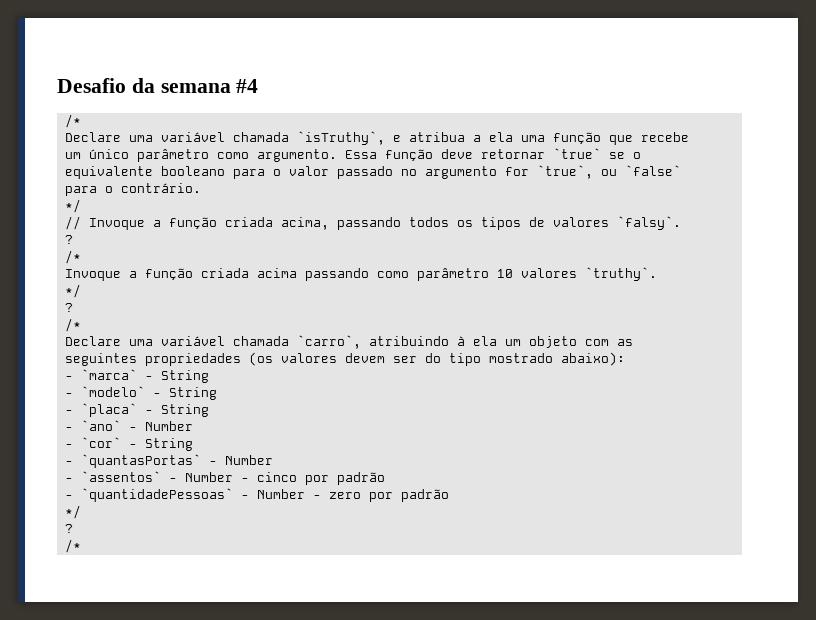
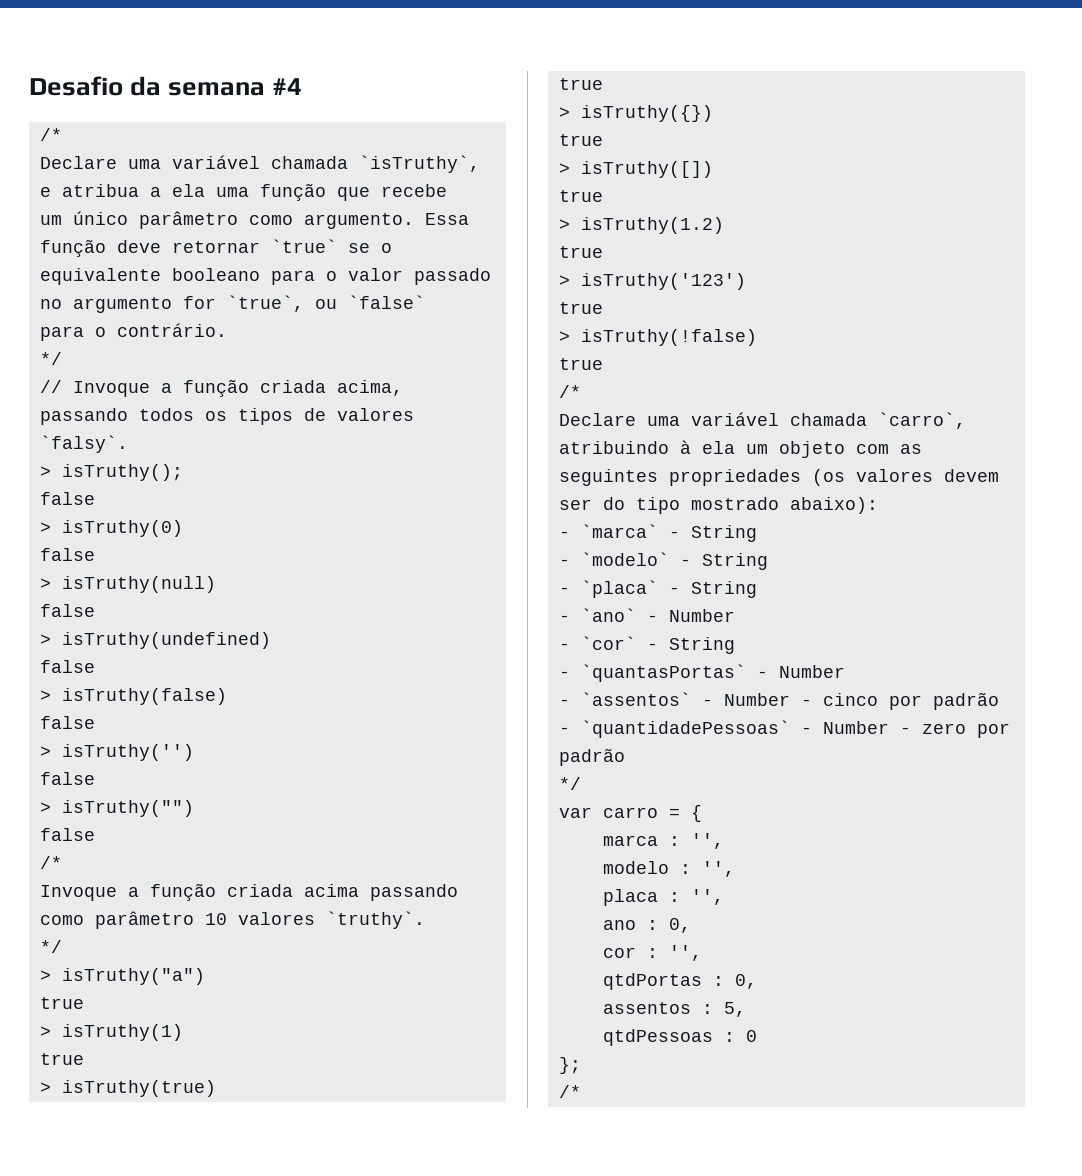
[64,235,73,244] ? -> [40,464,184,481] [40,492,96,505] [40,520,184,537] [40,548,96,561] [40,576,217,593] [40,604,96,617] [40,632,272,649] [40,660,96,673] [40,688,228,705] [40,716,96,729] [40,744,195,761] [40,772,96,785] [40,800,195,817] [40,828,96,841] > isTruthy(); // false // > isTruthy(0) // false // > isTruthy(null) // false // > isTruthy(undefined) // false // > isTruthy(false) // false // > isTruthy('') // false // > isTruthy("") // false
[64,303,73,312] ? -> [40,968,206,985] [40,997,85,1009] [40,1024,184,1041] [40,1053,85,1065] [40,1080,217,1097] [559,78,604,90] [559,105,714,122] [559,134,604,146] [559,161,714,178] [559,190,604,202] [559,217,725,234] [559,246,604,258] [559,273,747,290] [559,302,604,314] [559,329,758,346] [559,358,604,370] > isTruthy("a") // true // > isTruthy(1) // true // > isTruthy(true) // true // > isTruthy({}) // true // > isTruthy([]) // true // > isTruthy(1.2) // true // > isTruthy('123') // true // > isTruthy(!false) // true
[64,524,73,533] ? -> [559,805,703,822] [603,833,725,849] [603,861,736,877] [603,889,725,906] [603,918,692,933] [603,945,703,961] [603,973,758,990] [603,1002,747,1017] [603,1029,758,1046] [559,1057,582,1074] var carro = { // marca : '', // modelo : '', // placa : '', // ano : 0, // cor : '', // qtdPortas : 0, // assentos : 5, // qtdPessoas : 0 // };

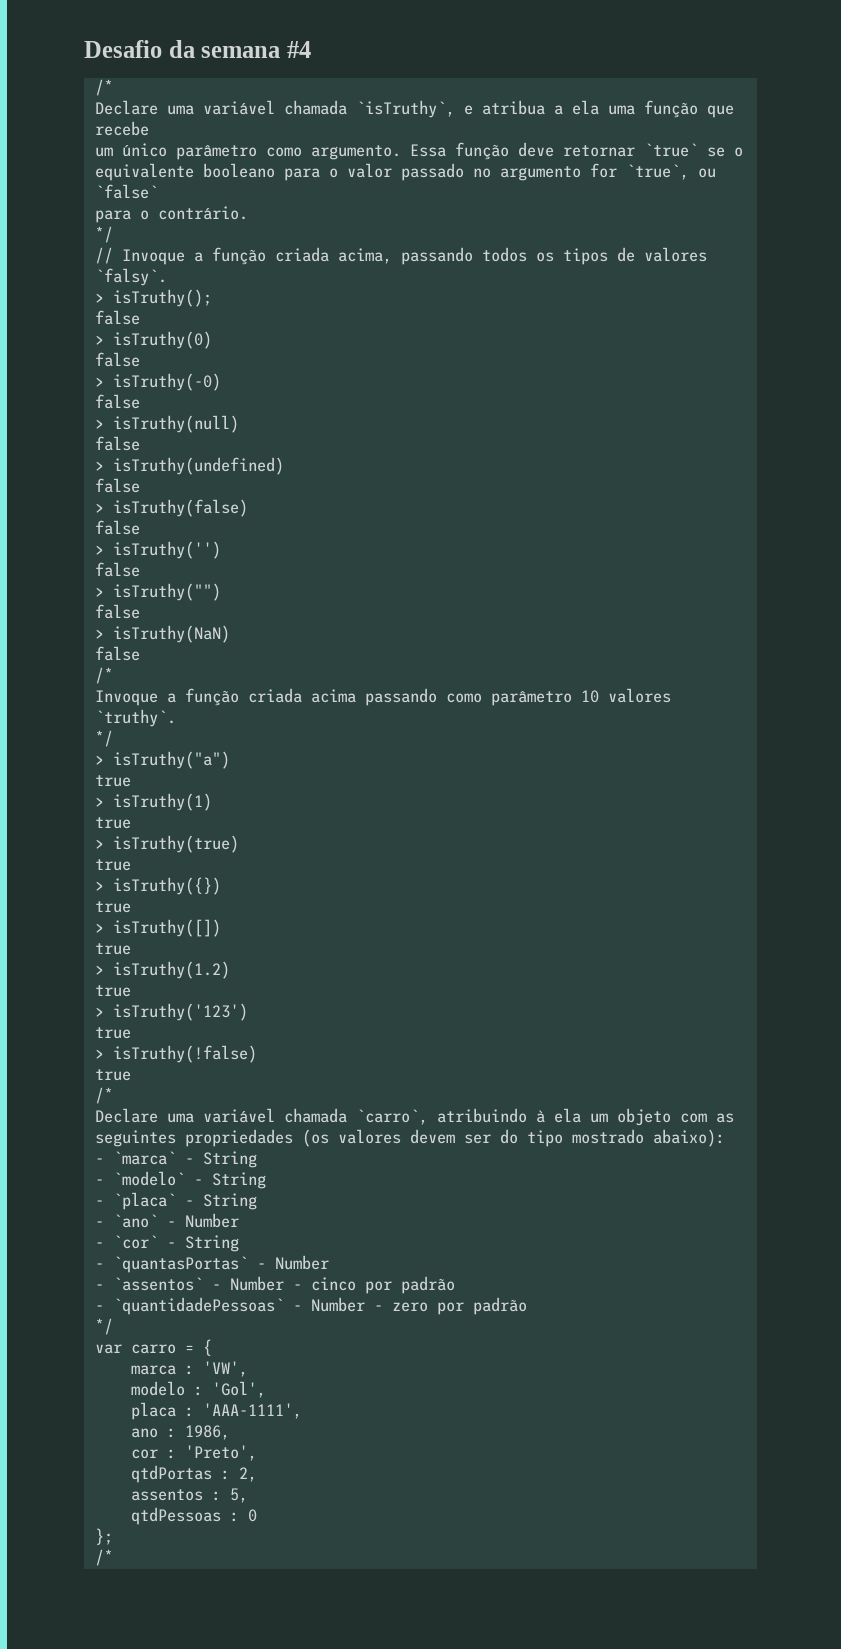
(96, 554) none -> [94,373,221,391] [94,394,140,409] // > isTruthy(-0) // false
(96, 834) none -> [94,625,230,643] [94,646,140,661] // > isTruthy(NaN) // false
[691,833,725,849] '', -> [202,1361,248,1377] 'VW',
[702,861,736,877] '', -> [211,1381,266,1398] 'Gol',
[691,889,725,905] '', -> [202,1403,302,1419] 'AAA-1111',
[669,918,692,933] 0, -> [184,1425,230,1440] 1986,
[669,945,703,961] '', -> [184,1445,257,1461] 'Preto',
[735,974,758,989] 0, -> [238,1467,257,1482] 2,

